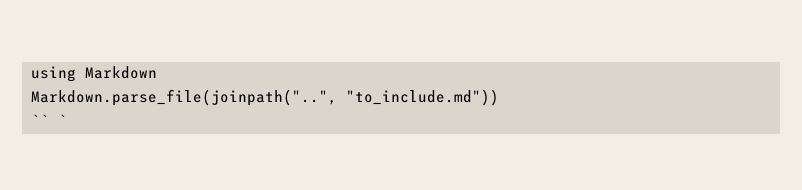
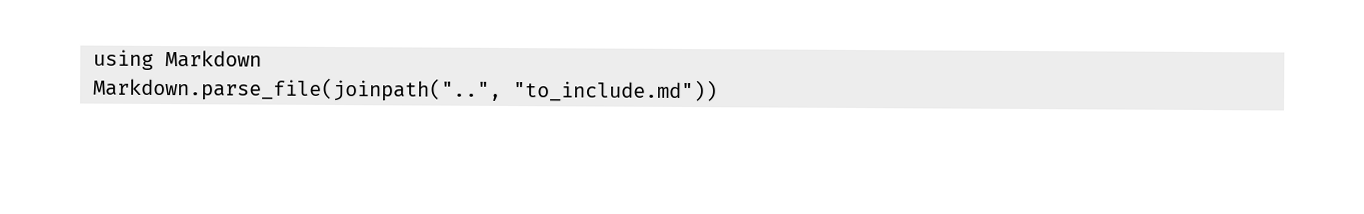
[30,114,67,126] // `` ` -> (718, 91) none

